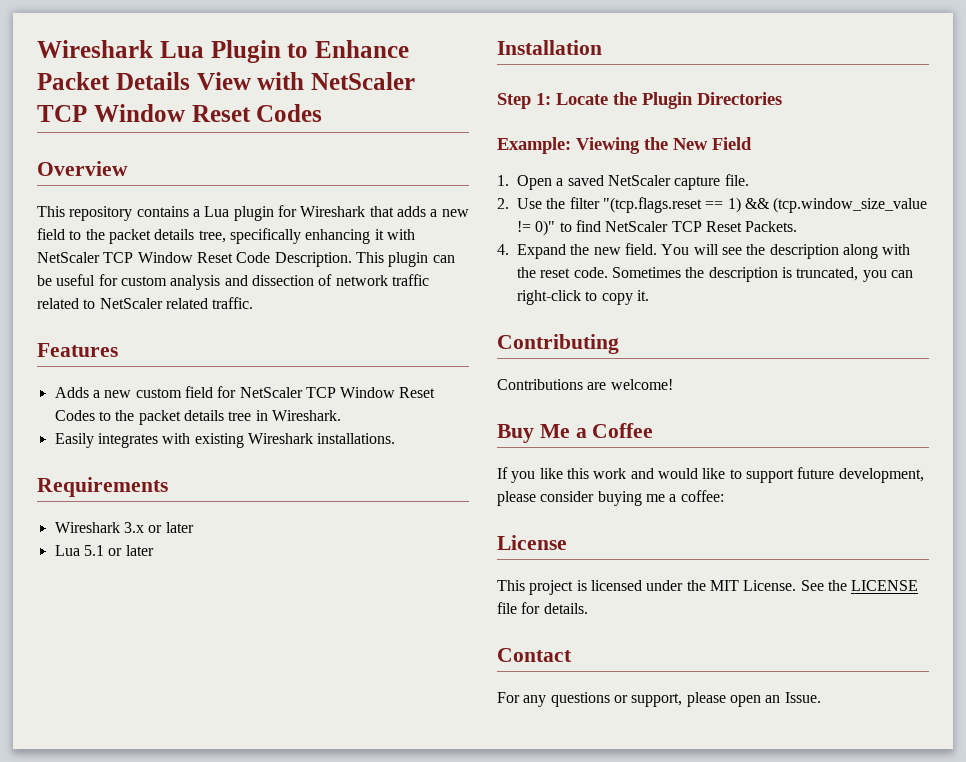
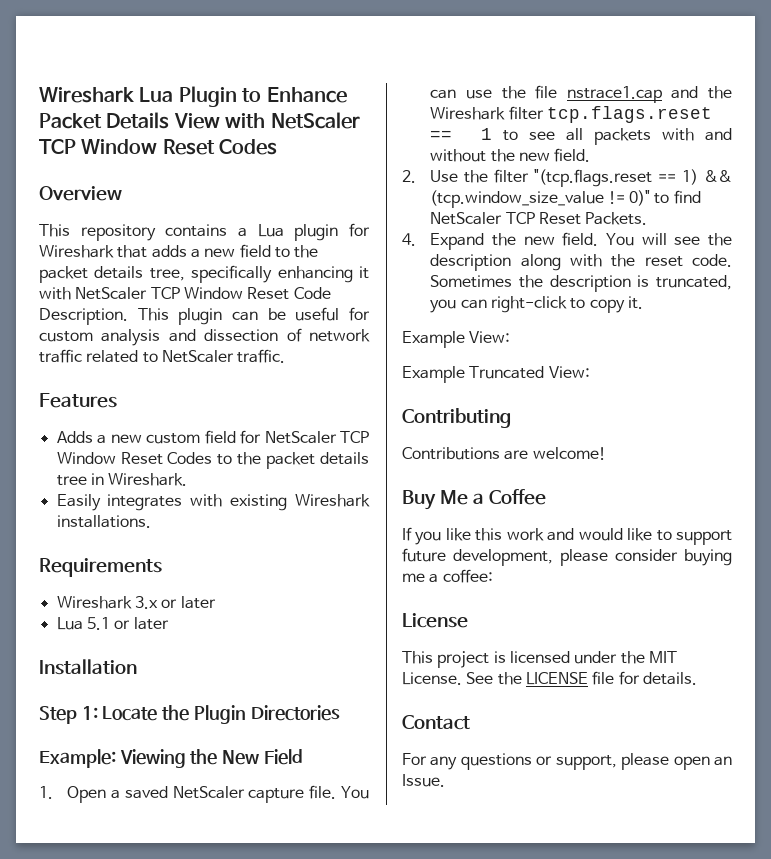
[165,298,208,309] related -> (234, 356) none
(749, 180) none -> [341,786,370,799] [430,85,732,103] [430,106,712,123] [430,128,732,145] [430,148,591,162] You can use the file nstrace1.cap and the Wireshark filter tcp.flags.reset == 1 to see all packets with and without the new field.
(649, 295) none -> [402,331,511,348] [402,366,590,383] // Example View: // Example Truncated View:

